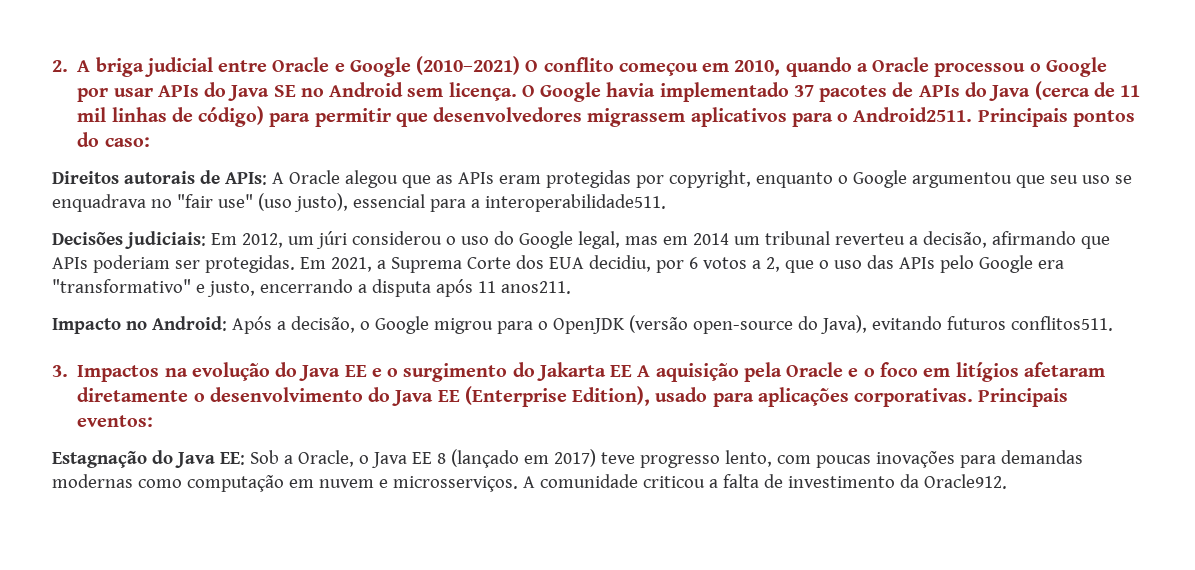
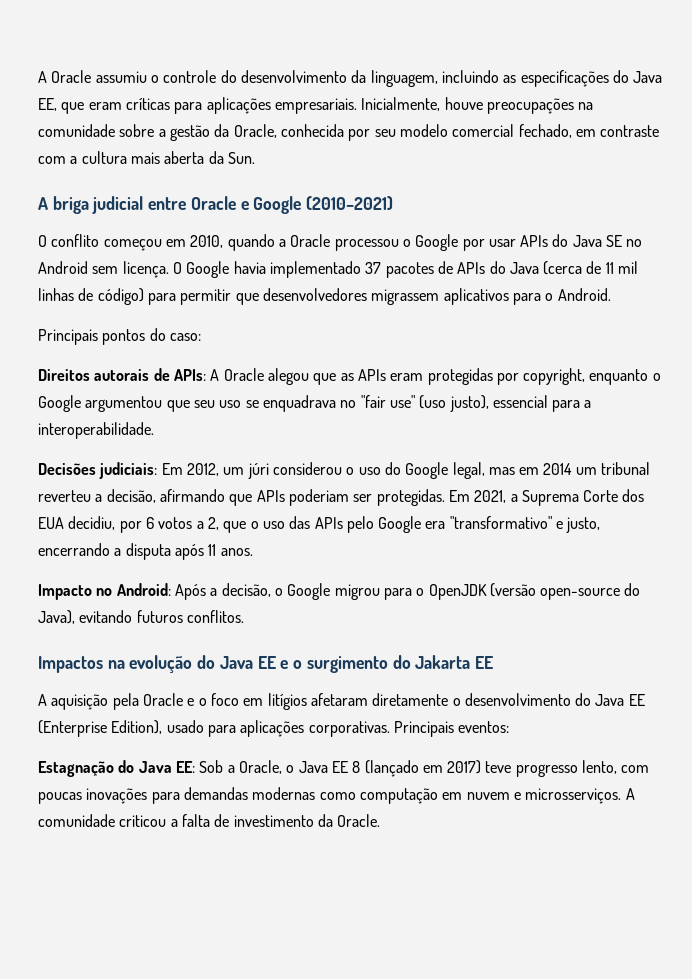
[52,60,68,72] 2. -> [38,70,663,87] [38,97,594,114] [38,124,660,141] [38,151,255,164] A Oracle assumiu o controle do desenvolvimento da linguagem, incluindo as especificações do Java EE, que eram críticas para aplicações empresariais. Inicialmente, houve preocupações na comunidade sobre a gestão da Oracle, conhecida por seu modelo comercial fechado, em contraste com a cultura mais aberta da Sun. //
(521, 65) none -> (394, 203) //
[853,107,973,122] Android2511. -> [557,288,611,301] Android. //
[484,194,666,212] interoperabilidade511. -> [38,422,154,439] interoperabilidade.
[500,281,571,294] anos211. -> [220,548,253,556] anos.
[1010,316,1113,331] [52,365,68,377] conflitos511. // 3. -> [186,610,244,623] conflitos. //
(633, 371) none -> (493, 662) //
[923,474,1007,489] Oracle912. -> [337,814,381,827] Oracle.

